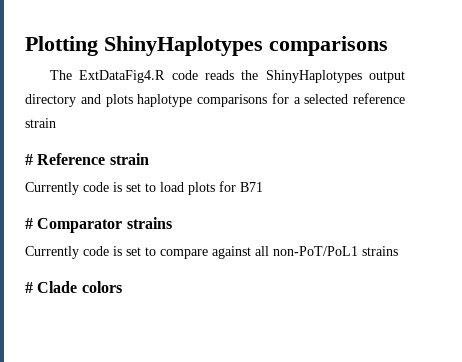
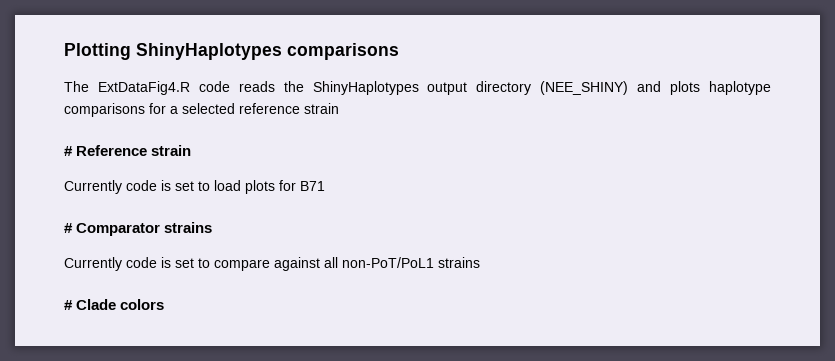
(76, 100) none -> [540,81,629,95] (NEE_SHINY)

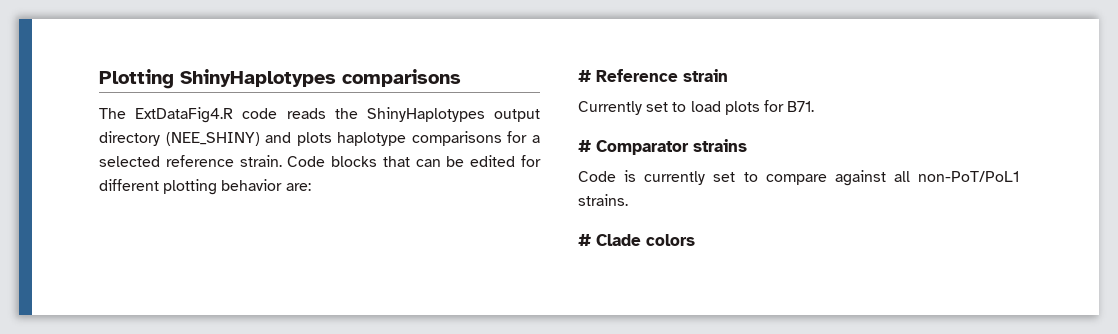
[304,103,339,114] strain -> [239,155,541,167] [99,179,311,195] strain. Code blocks that can be edited for different plotting behavior are:
[126,180,171,191] code is -> (642, 108) none
[300,181,325,191] B71 -> [787,101,815,112] B71.
[64,257,171,271] Currently code is -> [578,170,706,185] Code is currently
[438,257,480,268] strains -> [578,194,628,206] strains.

